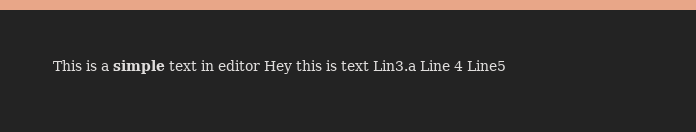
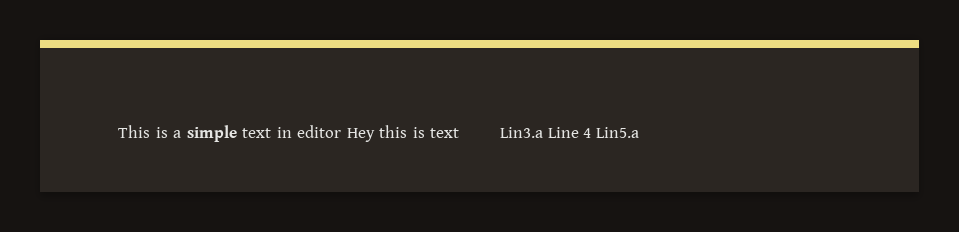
[467,60,506,71] Line5 -> [595,127,639,138] Lin5.a

